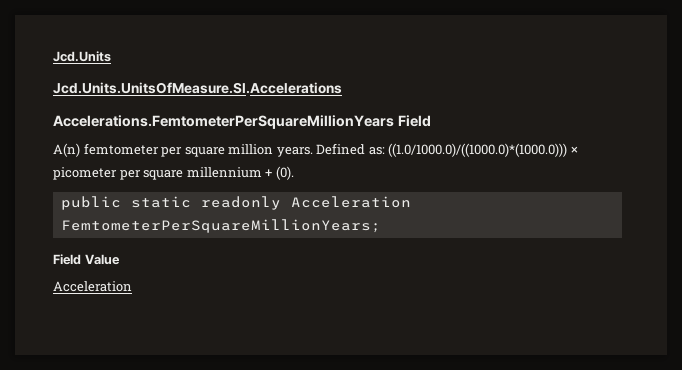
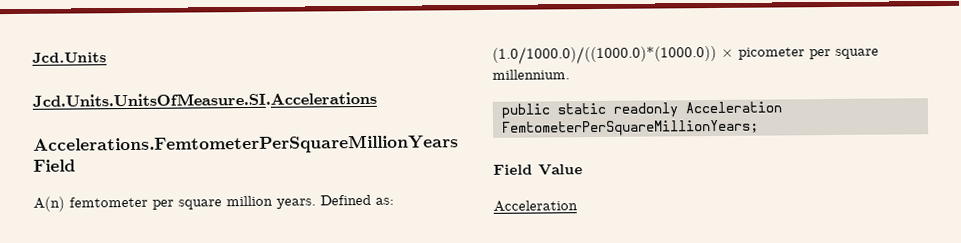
[388,143,568,157] ((1.0/1000.0)/((1000.0)*(1000.0))) -> [492,44,717,65] (1.0/1000.0)/((1000.0)*(1000.0))
[186,166,294,180] millennium + (0). -> [492,69,570,80] millennium.

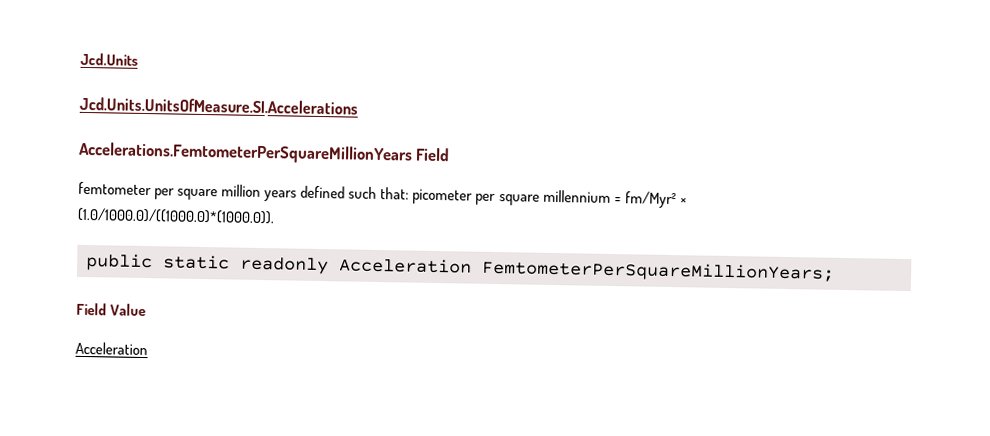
[33,196,65,212] A(n) -> (451, 154) none
[276,194,394,209] [492,44,879,65] [492,69,570,80] years. Defined as: (1.0/1000.0)/((1000.0)*(1000.0)) × picometer per square millennium. -> [264,185,687,209] [77,207,275,225] years defined such that: picometer per square millennium = fm/Myr² × // (1.0/1000.0)/((1000.0)*(1000.0)).

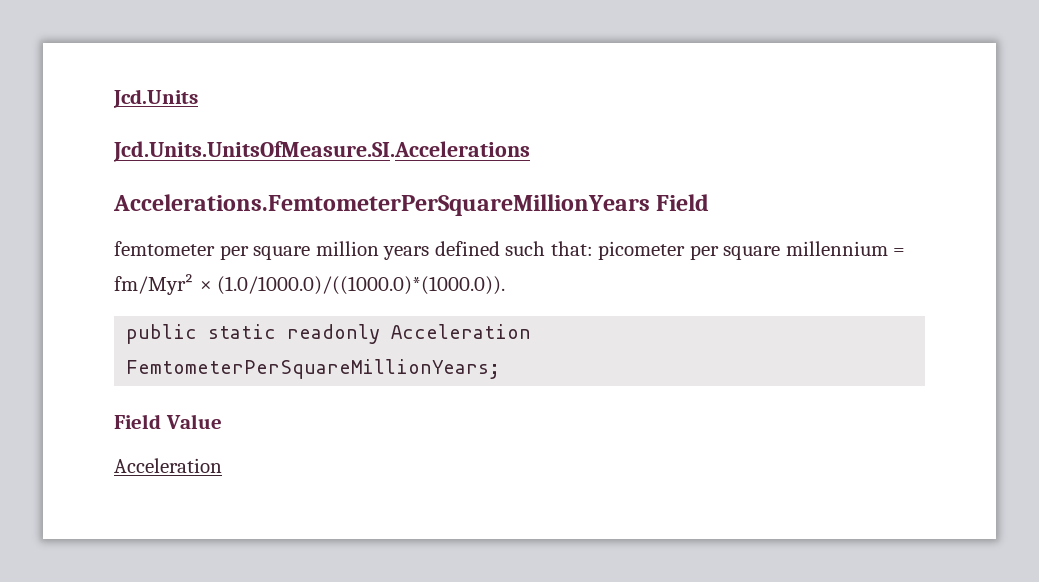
(687, 201) // -> (212, 285) none

